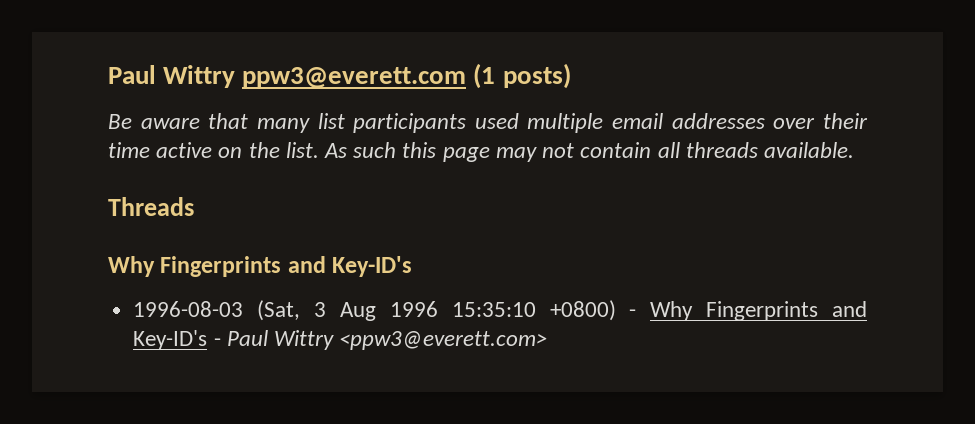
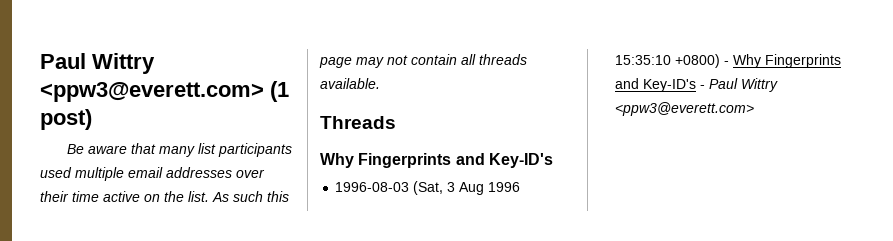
[108,63,571,89] Paul Wittry ppw3@everett.com (1 posts) -> [40,53,155,74] [40,81,289,102] [40,109,92,130] Paul Wittry <ppw3@everett.com> (1 post)

